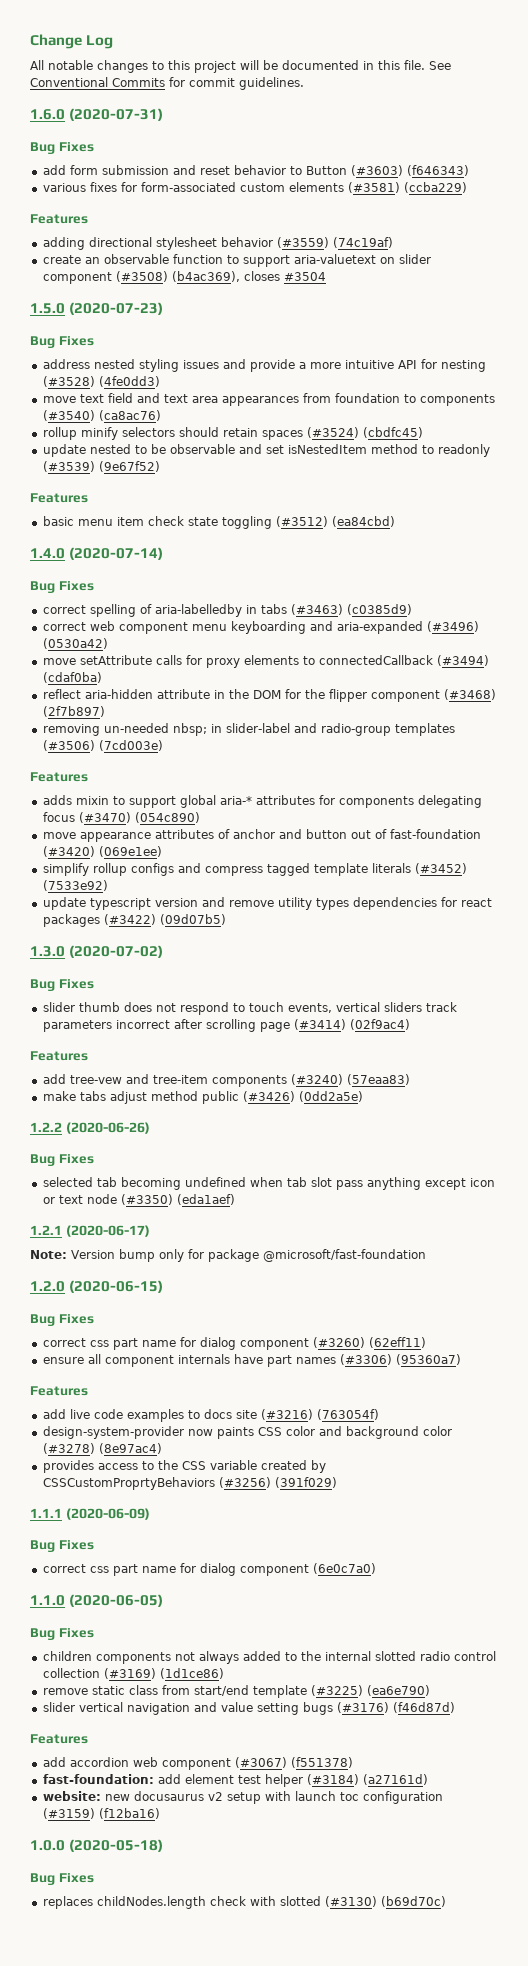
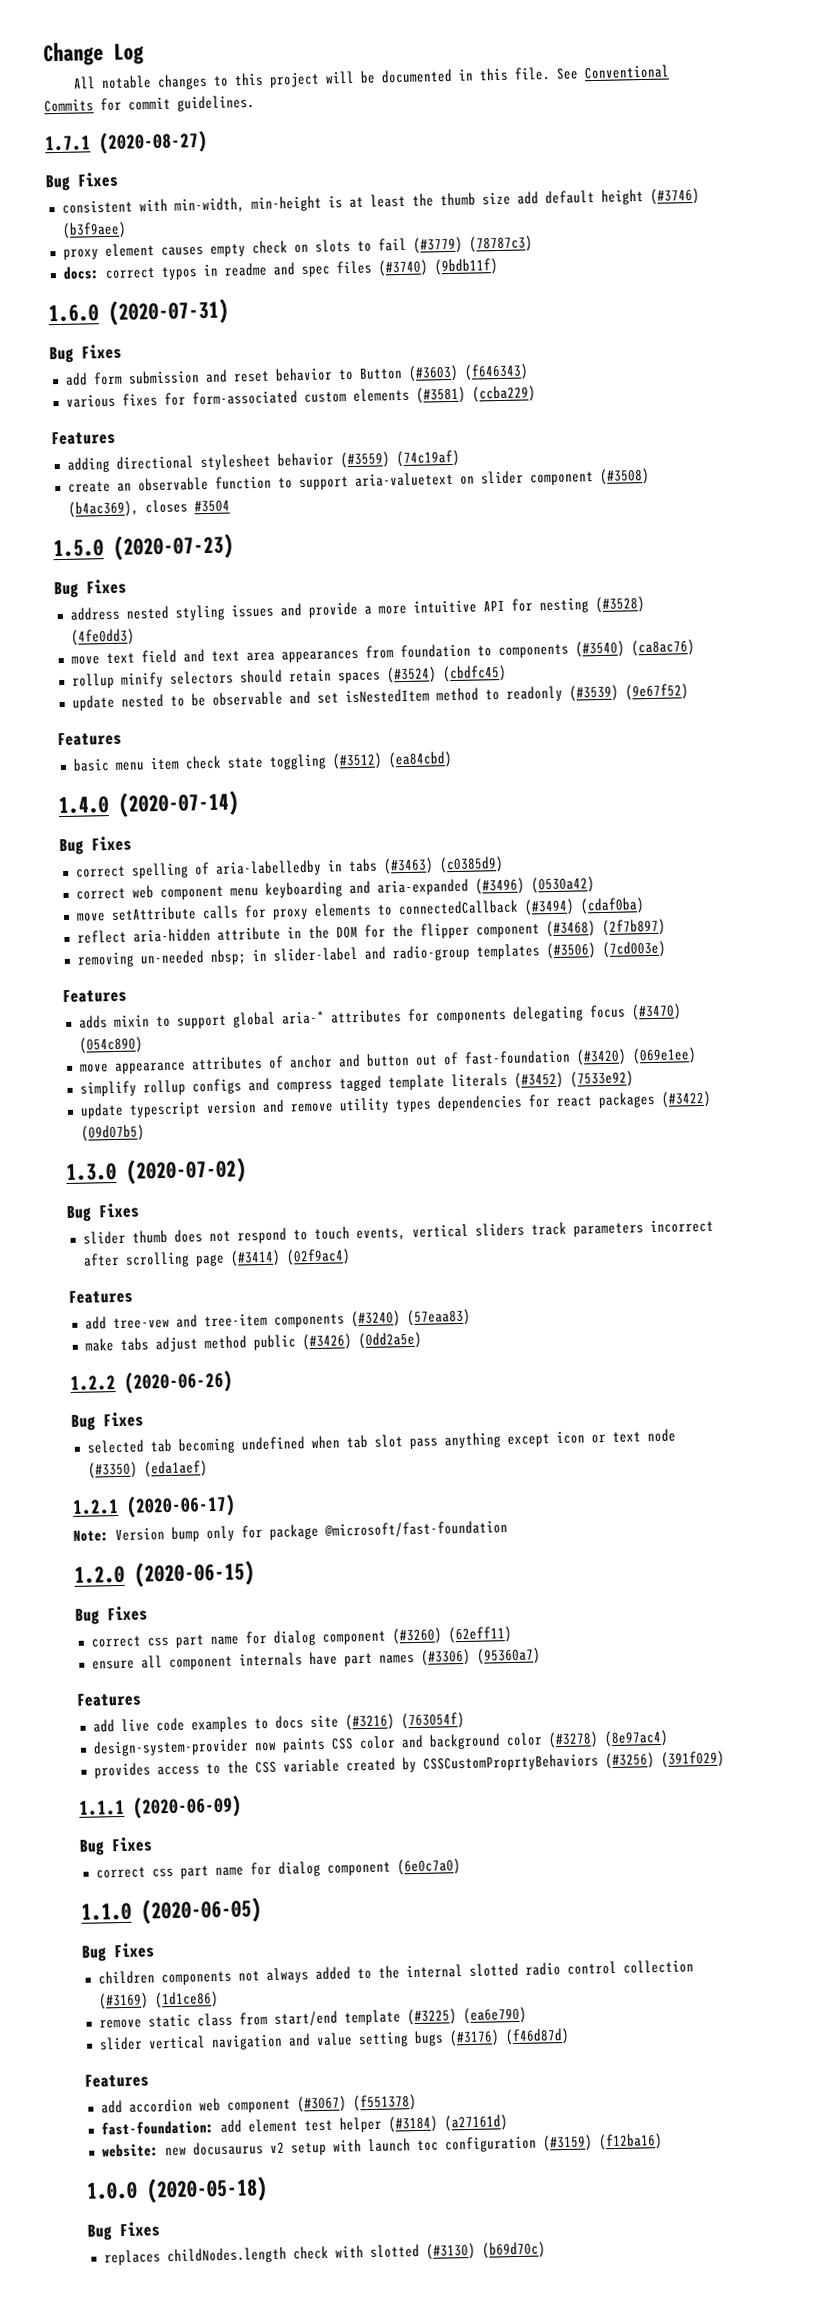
(304, 83) none -> [45,130,208,155] [45,171,119,192] [61,187,700,214] [61,221,127,239] [62,235,533,260] [62,258,498,280] // 1.7.1 (2020-08-27) // Bug Fixes // consistent with min-width, min-height is at least the thumb size add default height (#3746) (b3f9aee) // proxy element causes empty check on slots to fail (#3779) (78787c3) // docs: correct typos in readme and spec files (#3740) (9bdb11f)

